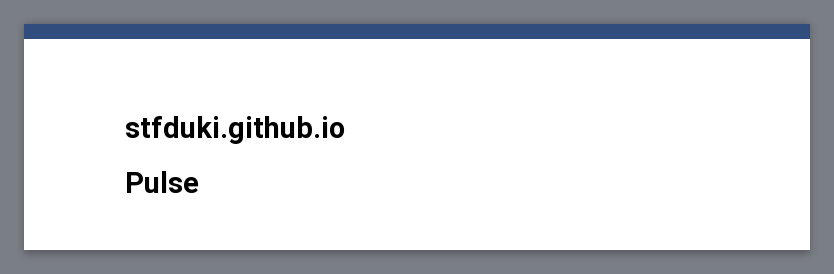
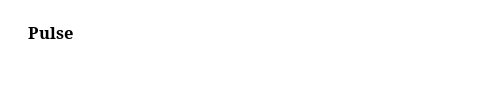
[125,116,345,144] stfduki.github.io // -> (28, 33) none

